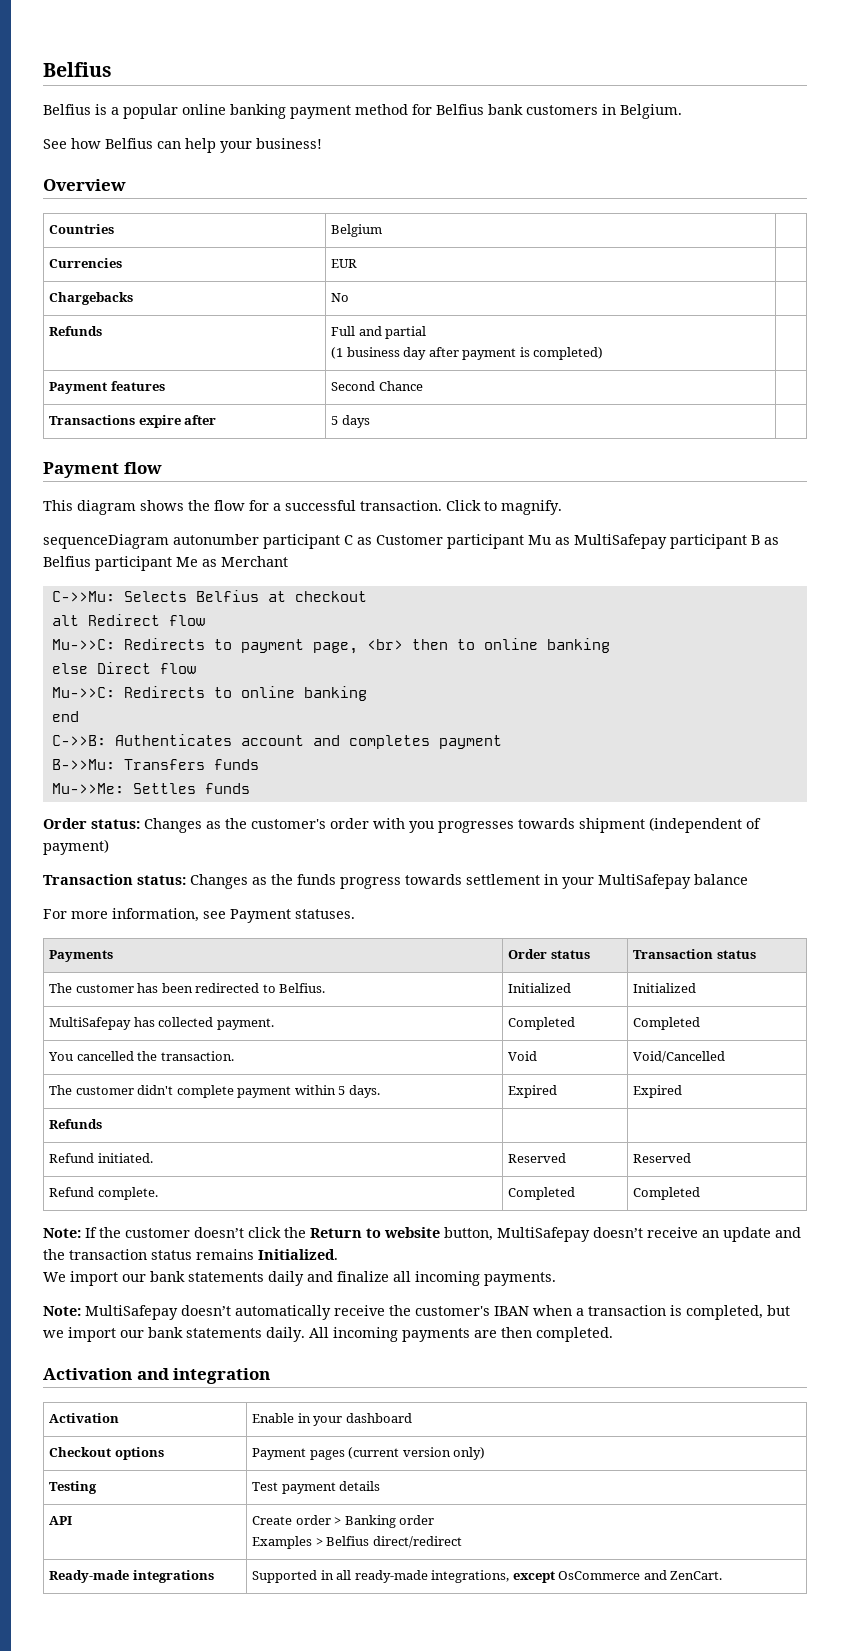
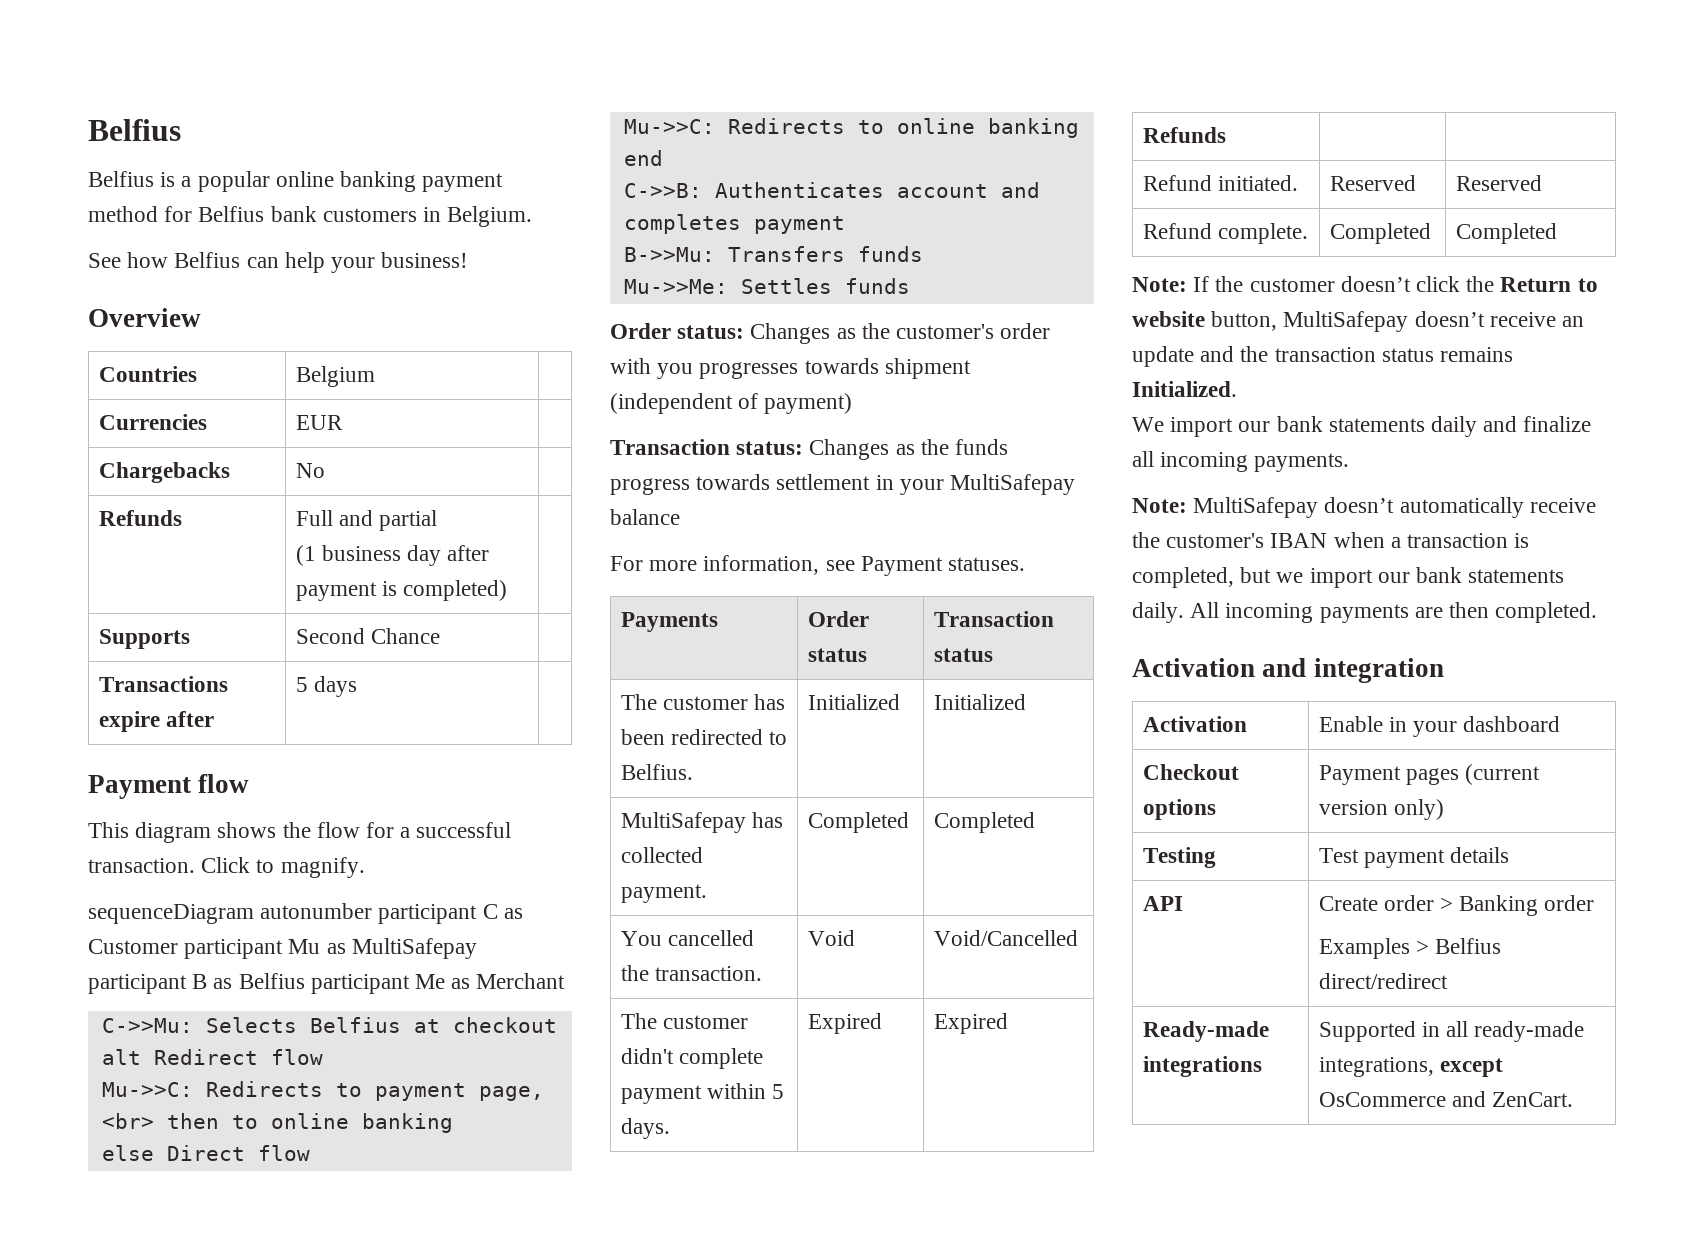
[49,381,165,394] Payment features -> [98,629,190,649] Supports

